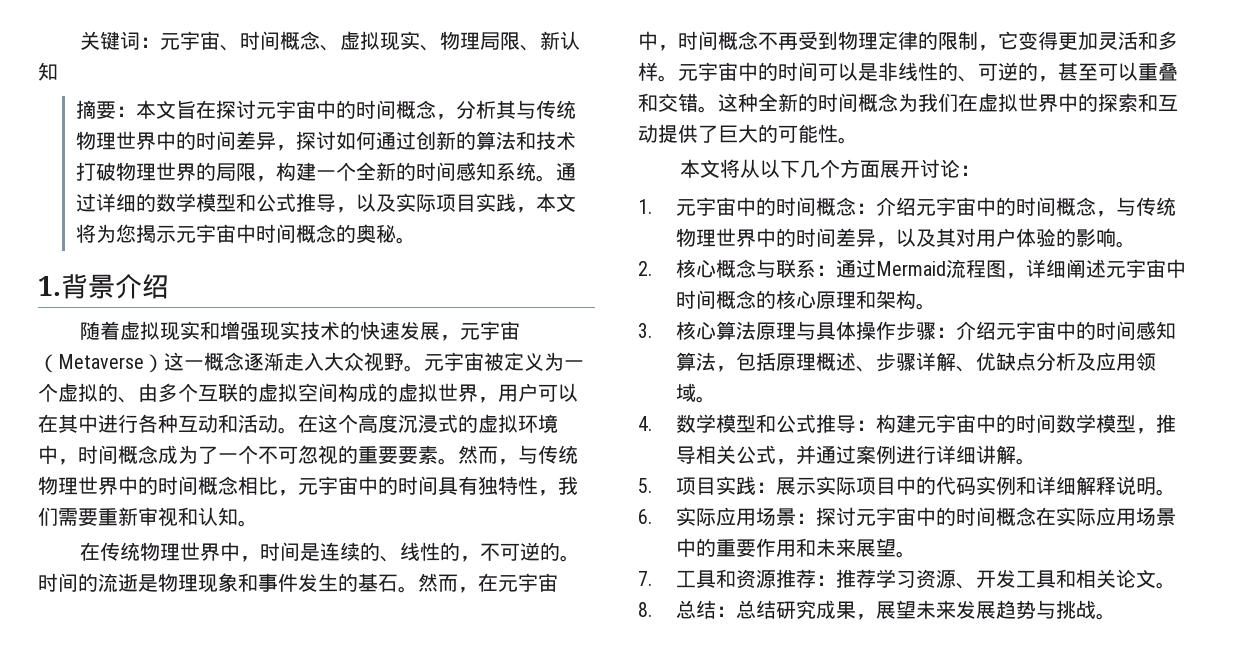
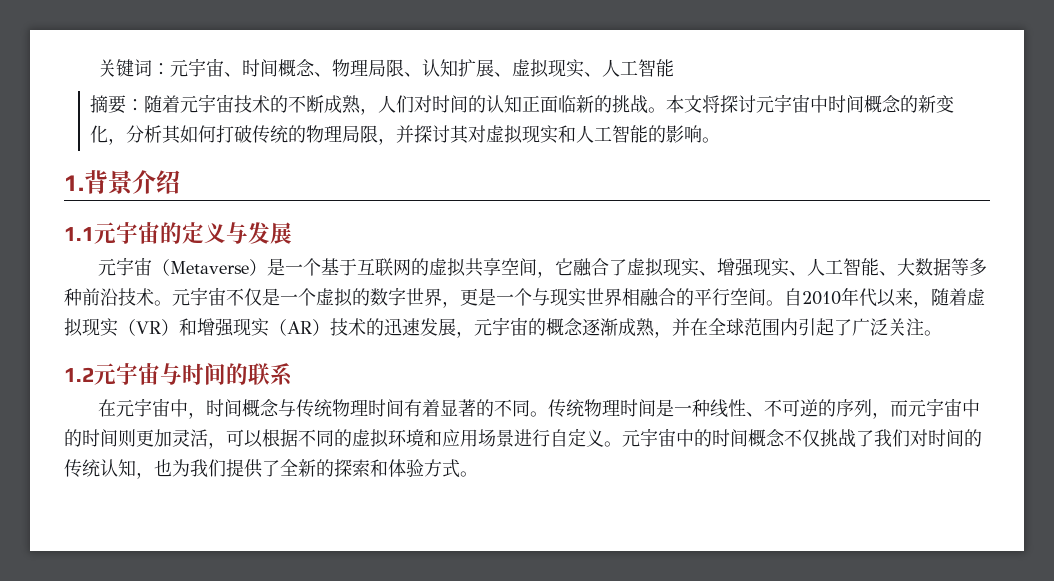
[339,31,580,51] [38,62,58,81] [76,100,577,120] [76,131,577,151] [76,162,577,182] [76,193,577,213] [76,224,417,244] [38,274,169,299] 虚拟现实、物理局限、新认知 // 摘要：本文旨在探讨元宇宙中的时间概念，分析其与传统物理世界中的时间差异，探讨如何通过创新的算法和技术打破物理世界的局限，构建一个全新的时间感知系统。通过详细的数学模型和公式推导，以及实际项目实践，本文将为您揭示元宇宙中时间概念的奥秘。 // 1.背景介绍 // -> [331,59,674,78] [90,94,955,115] [90,125,721,145] [64,170,180,195] [64,222,292,244] [97,257,987,278] [64,287,931,308] 物理局限、认知扩展、虚拟现实、人工智能 // 摘要：随着元宇宙技术的不断成熟，人们对时间的认知正面临新的挑战。本文将探讨元宇宙中时间概念的新变化，分析其如何打破传统的物理局限，并探讨其对虚拟现实和人工智能的影响。 // 1.背景介绍 // 1.1元宇宙的定义与发展 // 元宇宙（Metaverse）是一个基于互联网的虚拟共享空间，它融合了虚拟现实、增强现实、人工智能、大数据等多种前沿技术。元宇宙不仅是一个虚拟的数字世界，更是一个与现实世界相融合的平行空间。自2010年代以来，
(200, 330) none -> [118,319,179,336] （VR）
[299,321,520,341] [38,352,584,373] [38,383,578,403] [38,414,558,434] [38,445,578,465] [38,476,578,496] [38,507,258,527] [79,542,580,562] [38,573,478,593] 技术的快速发展，元宇宙（Metaverse）这一概念逐渐走入大众视野。元宇宙被定义为一个虚拟的、由多个互联的虚拟空间构成的虚拟世界，用户可以在其中进行各种互动和活动。在这个高度沉浸式的虚拟环境中，时间概念成为了一个不可忽视的重要要素。然而，与传统物理世界中的时间概念相比，元宇宙中的时间具有独特性，我们需要重新审视和认知。 // 在传统物理世界中，时间是连续的、线性的，不可逆的。时间的流逝是物理现象和事件发生的基石。然而， -> [269,317,942,338] [64,363,292,386] （AR）技术的迅速发展，元宇宙的概念逐渐成熟，并在全球范围内引起了广泛关注。 // 1.2元宇宙与时间的联系 //
[758,31,1178,51] [638,62,1178,82] [638,93,1178,113] [638,124,858,144] [679,159,980,178] [638,197,1177,217] [676,228,1137,248] [638,259,1187,279] [676,290,937,310] [638,321,1177,341] [676,352,1157,372] [676,383,717,403] [638,414,1177,434] [676,445,1037,465] [638,476,1177,496] [638,507,1177,526] [676,538,917,558] [638,569,1177,589] [638,600,1097,620] 不再受到物理定律的限制，它变得更加灵活和多样。元宇宙中的时间可以是非线性的、可逆的，甚至可以重叠和交错。这种全新的时间概念为我们在虚拟世界中的探索和互动提供了巨大的可能性。 // 本文将从以下几个方面展开讨论： // 1.元宇宙中的时间概念：介绍元宇宙中的时间概念，与传统物理世界中的时间差异，以及其对用户体验的影响。 // 2.核心概念与联系：通过Mermaid流程图，详细阐述元宇宙中时间概念的核心原理和架构。 // 3.核心算法原理与具体操作步骤：介绍元宇宙中的时间感知算法，包括原理概述、步骤详解、优缺点分析及应用领域。 // 4.数学模型和公式推导：构建元宇宙中的时间数学模型，推导相关公式，并通过案例进行详细讲解。 // 5.项目实践：展示实际项目中的代码实例和详细解释说明。 // 6.实际应用场景：探讨元宇宙中的时间概念在实际应用场景中的重要作用和未来展望。 // 7.工具和资源推荐：推荐学习资源、开发工具和相关论文。 // 8.总结：总结研究成果，展望未来发展趋势与挑战 -> [277,398,980,419] [64,428,982,449] [64,459,460,479] 与传统物理时间有着显著的不同。传统物理时间是一种线性、不可逆的序列，而元宇宙中的时间则更加灵活，可以根据不同的虚拟环境和应用场景进行自定义。元宇宙中的时间概念不仅挑战了我们对时间的传统认知，也为我们提供了全新的探索和体验方式

